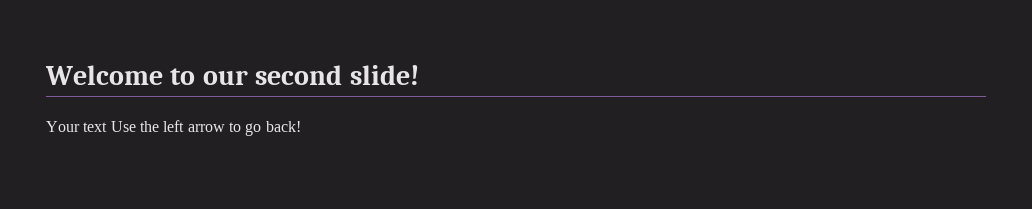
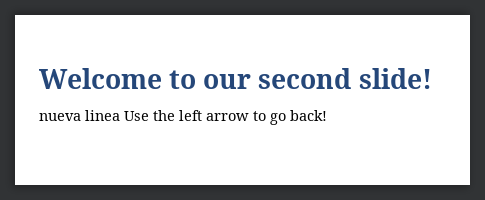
[46,121,108,132] Your text -> [39,110,120,121] nueva linea

